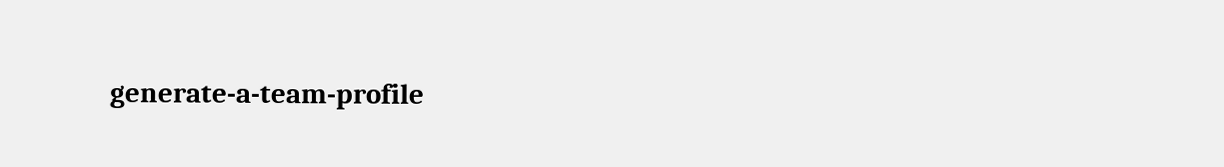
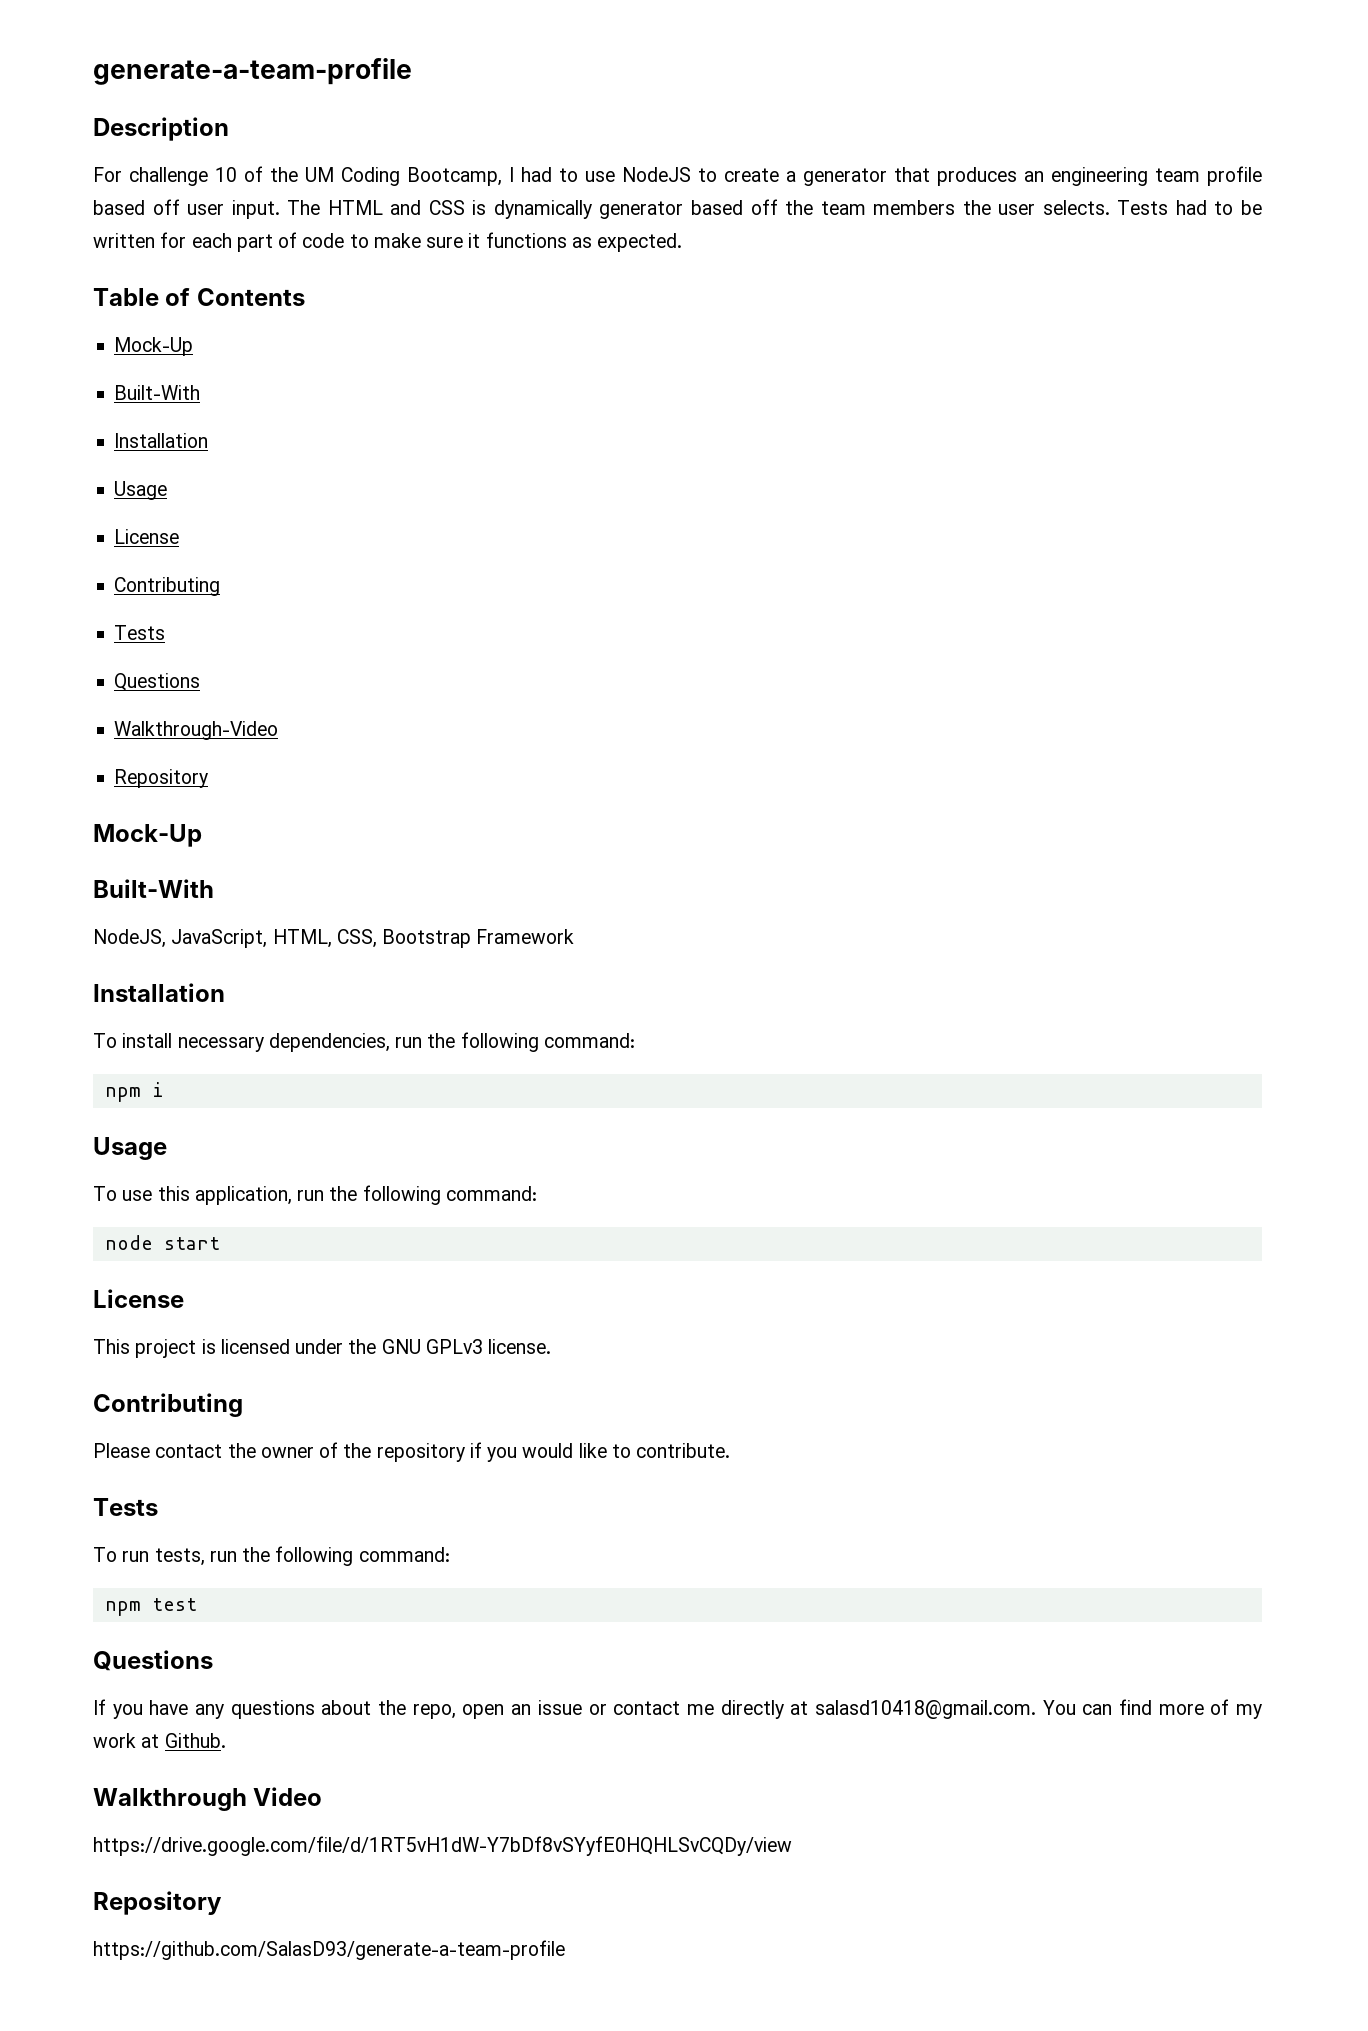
(424, 96) none -> [93,117,229,141] [93,166,1262,186] [93,199,1262,219] [93,232,683,252] [93,288,305,306] [114,337,194,356] [114,385,201,400] [114,433,209,448] [114,481,168,500] [114,529,180,544] [114,577,221,596] [114,625,166,640] [114,673,201,691] [114,721,279,740] [114,769,209,788] [93,824,202,847] [93,879,214,898] [93,929,575,948] [93,983,225,1002] [93,1032,635,1052] [104,1082,164,1102] [93,1137,167,1160] [93,1185,537,1205] [104,1235,220,1250] [93,1289,184,1308] [93,1339,552,1358] [93,1393,243,1417] [93,1442,731,1462] [93,1498,158,1516] [93,1546,450,1566] [104,1598,197,1616] [93,1650,213,1671] [93,1699,1262,1719] [93,1733,226,1748] [93,1787,323,1811] [93,1836,792,1856] [93,1891,222,1915] [93,1940,565,1960] // Description // For challenge 10 of the UM Coding Bootcamp, I had to use NodeJS to create a generator that produces an engineering team profile based off user input. The HTML and CSS is dynamically generator based off the team members the user selects. Tests had to be written for each part of code to make sure it functions as expected. // Table of Contents // Mock-Up // Built-With // Installation // Usage // License // Contributing // Tests // Questions // Walkthrough-Video // Repository // Mock-Up // Built-With // NodeJS, JavaScript, HTML, CSS, Bootstrap Framework // Installation // To install necessary dependencies, run the following command: // npm i // Usage // To use this application, run the following command: // node start // License // This project is licensed under the GNU GPLv3 license. // Contributing // Please contact the owner of the repository if you would like to contribute. // Tests // To run tests, run the following command: // npm test // Questions // If you have any questions about the repo, open an issue or contact me directly at salasd10418@gmail.com. You can find more of my work at Github. // Walkthrough Video // https://drive.google.com/file/d/1RT5vH1dW-Y7bDf8vSYyfE0HQHLSvCQDy/view // Repository // https://github.com/SalasD93/generate-a-team-profile

